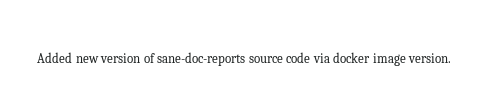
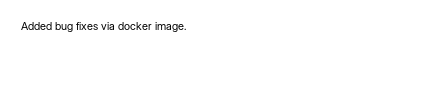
[75,52,452,66] new version of sane-doc-reports source code via docker image version. -> [55,22,186,32] bug fixes via docker image.

